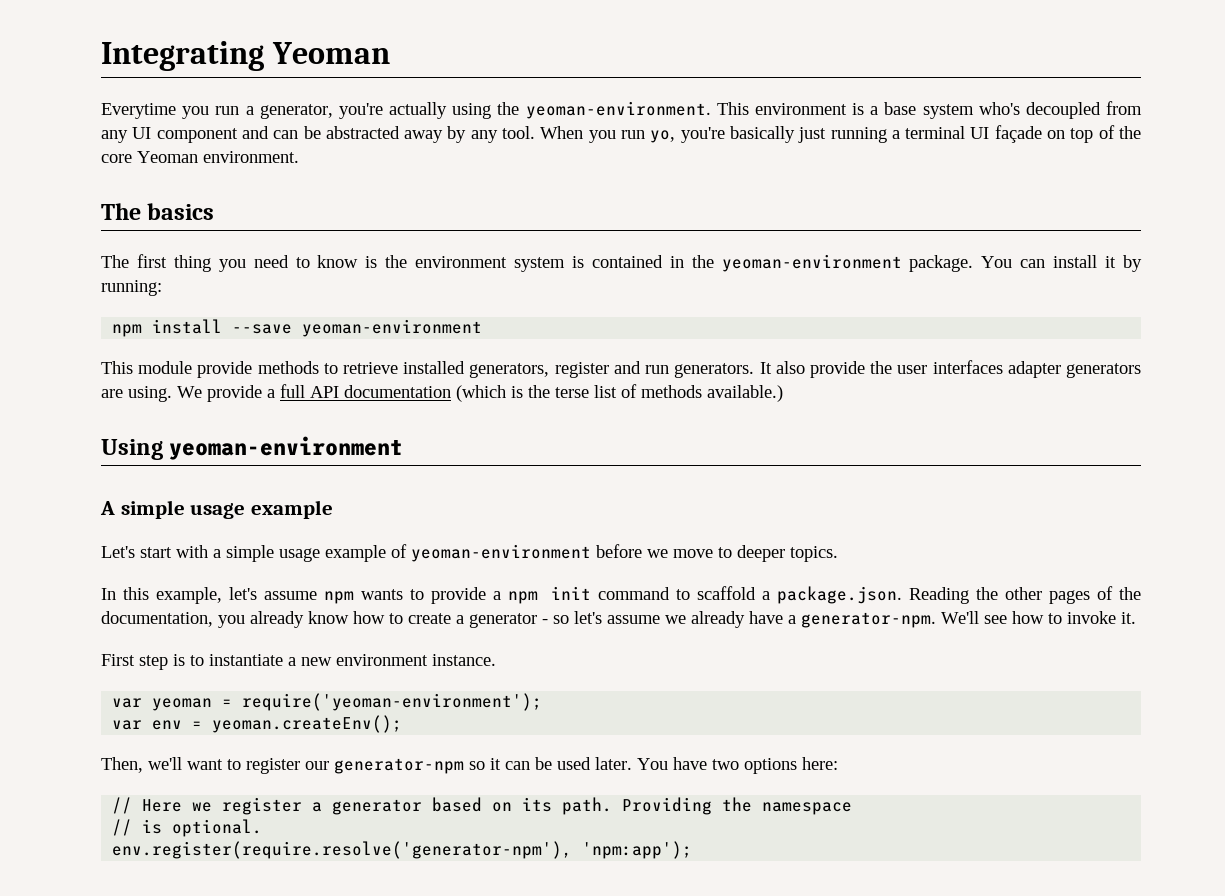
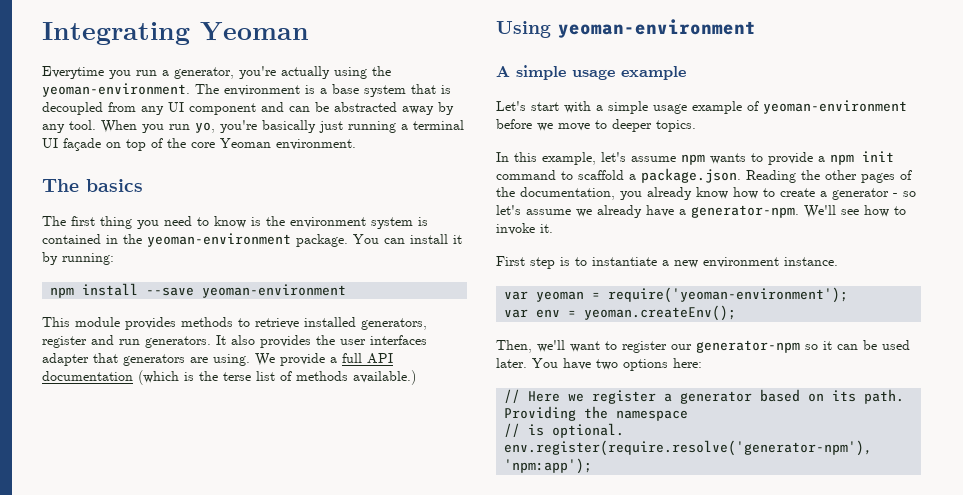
[716,102,749,115] This -> [195,84,219,94] The
[978,102,1020,115] who's -> [411,84,451,94] that is
[197,361,253,378] provide -> [125,317,176,330] provides
[809,361,865,378] provide -> [260,335,311,348] provides
(1061, 369) none -> [93,353,118,363] that

